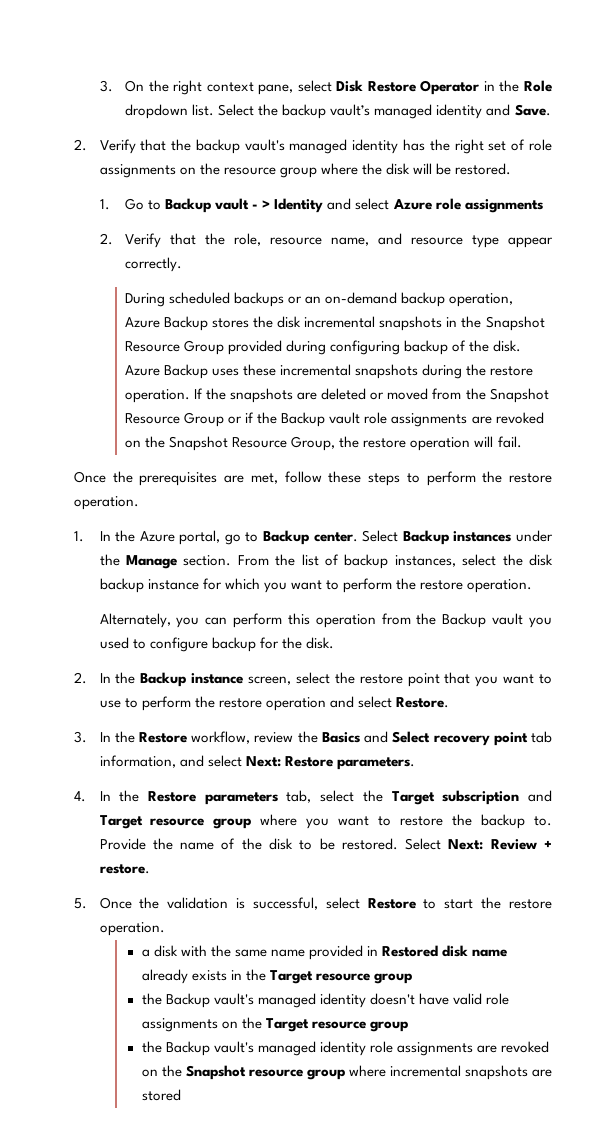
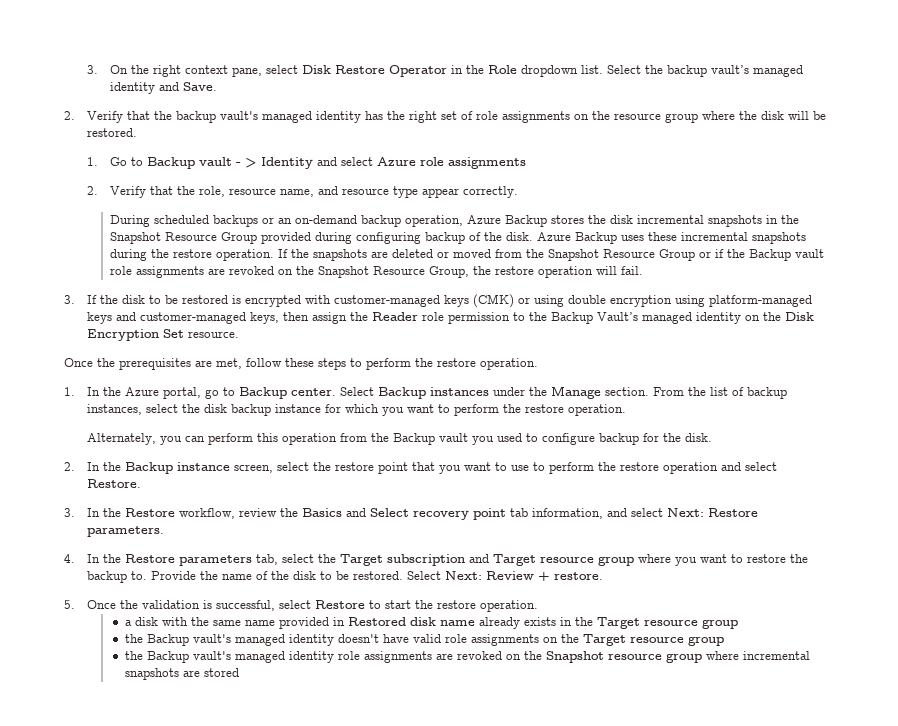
(522, 442) none -> [64,294,813,308] [87,312,815,324] [87,329,240,341] // 3. If the disk to be restored is encrypted with customer-managed keys (CMK) or using double encryption using platform-managed keys and customer-managed keys, then assign the Reader role permission to the Backup Vault’s managed identity on the Disk Encryption Set resource.

